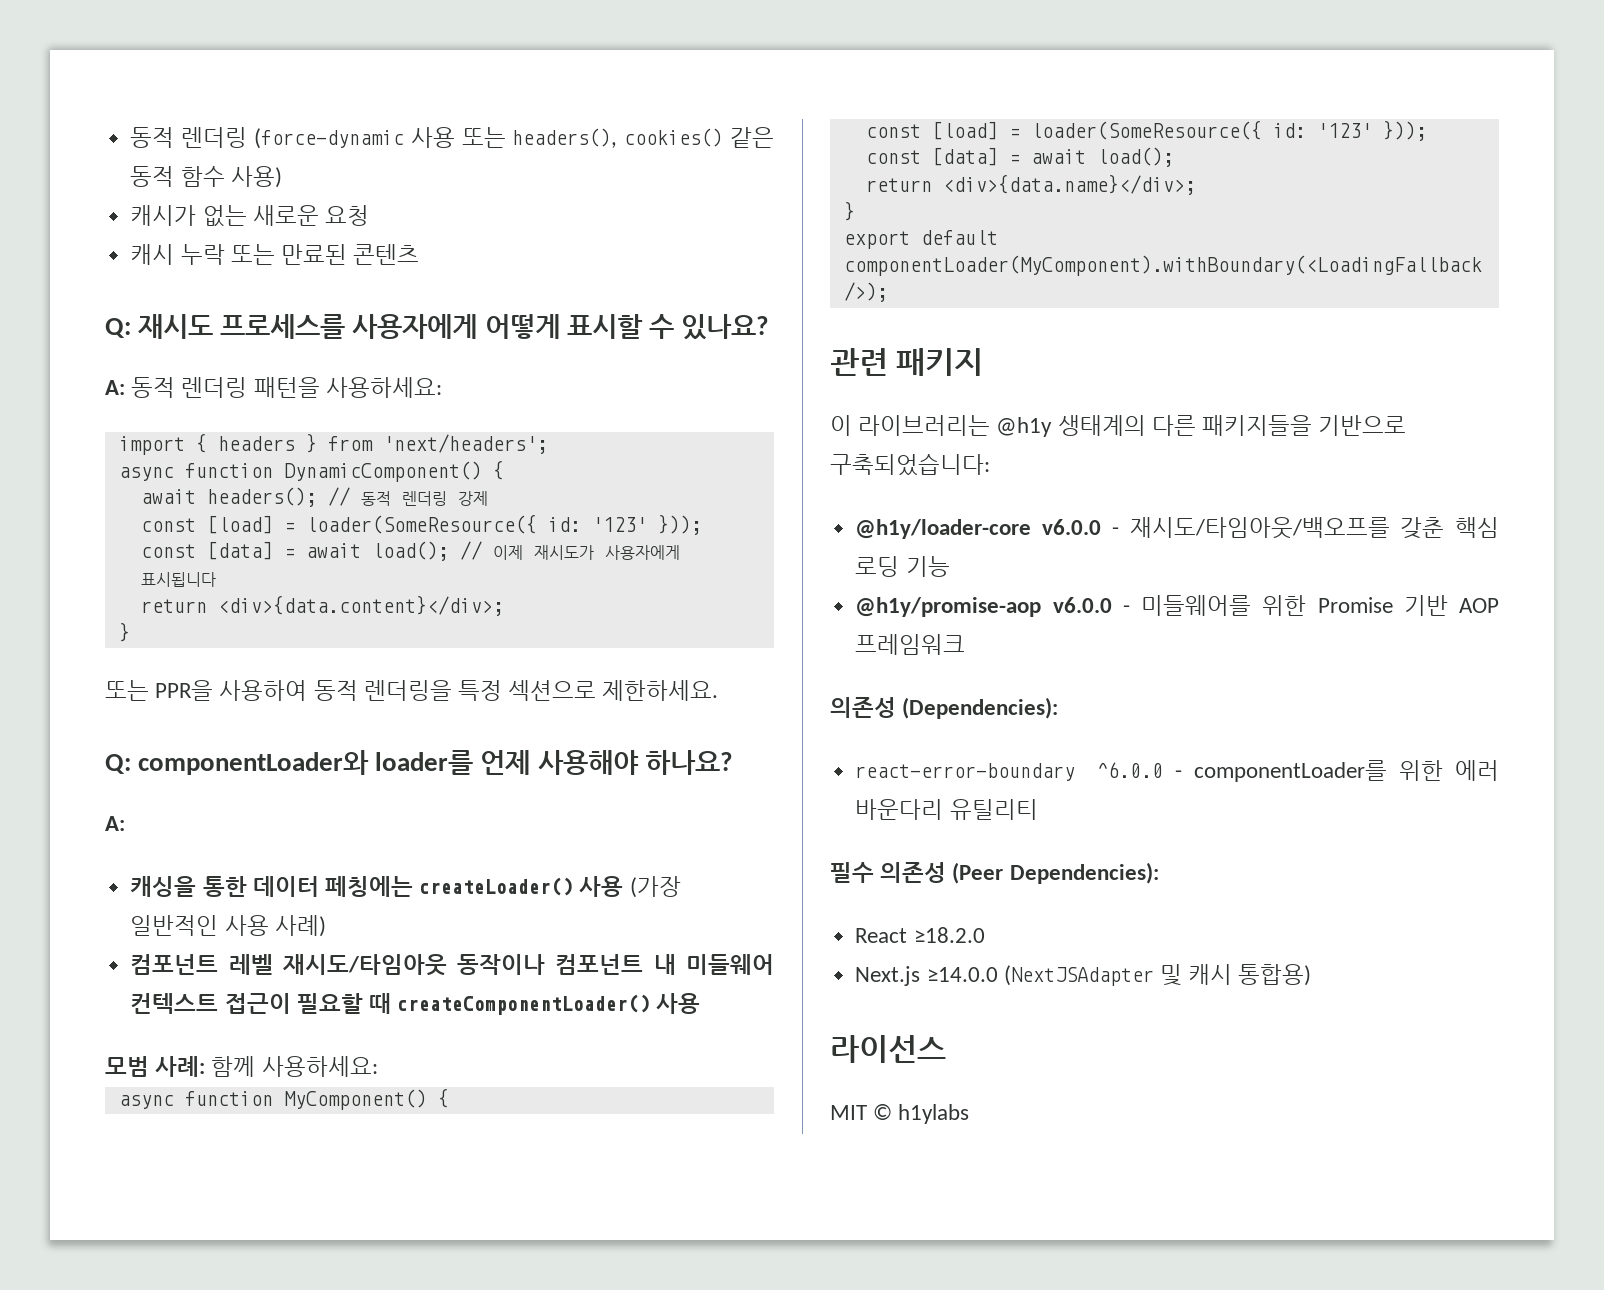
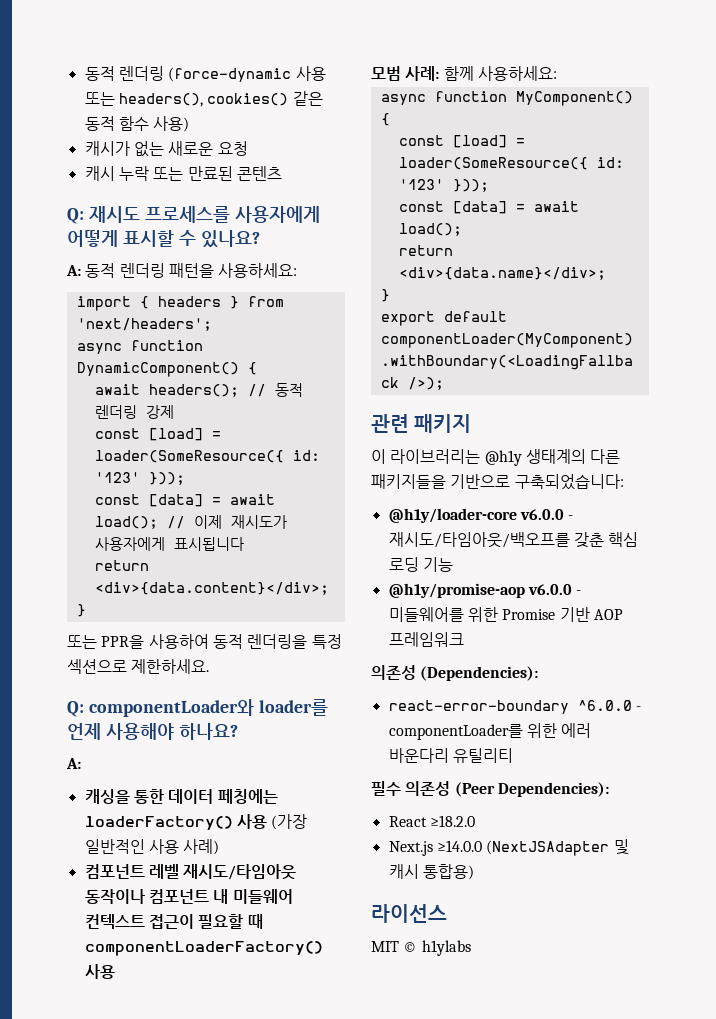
[419,877,574,896] createLoader() -> [84,816,233,830] loaderFactory()
[397,994,651,1015] createComponentLoader() -> [84,941,323,956] componentLoaderFactory()

